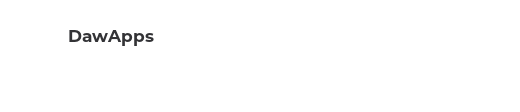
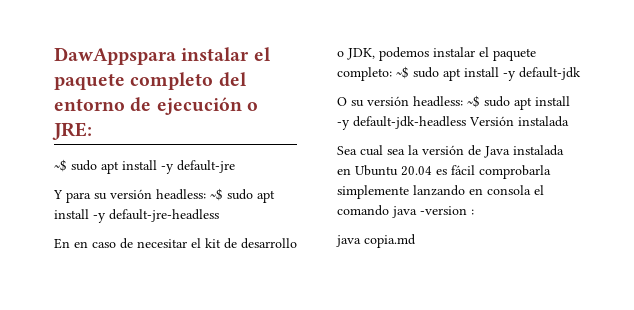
[68,30,154,46] DawApps -> [54,47,271,65] [54,72,247,90] [54,97,258,115] [52,122,92,140] [54,159,235,174] [53,188,275,203] [54,209,219,223] [54,238,297,249] [337,47,536,61] [337,66,581,81] [337,95,570,110] [337,116,569,130] [337,145,564,158] [337,165,551,179] [337,185,544,199] [337,205,474,218] [336,234,416,248] DawAppspara instalar el paquete completo del entorno de ejecución o JRE: // ~$ sudo apt install -y default-jre // Y para su versión headless: ~$ sudo apt install -y default-jre-headless // En en caso de necesitar el kit de desarrollo o JDK, podemos instalar el paquete completo: ~$ sudo apt install -y default-jdk // O su versión headless: ~$ sudo apt install -y default-jdk-headless Versión instalada // Sea cual sea la versión de Java instalada en Ubuntu 20.04 es fácil comprobarla simplemente lanzando en consola el comando java -version : // java copia.md

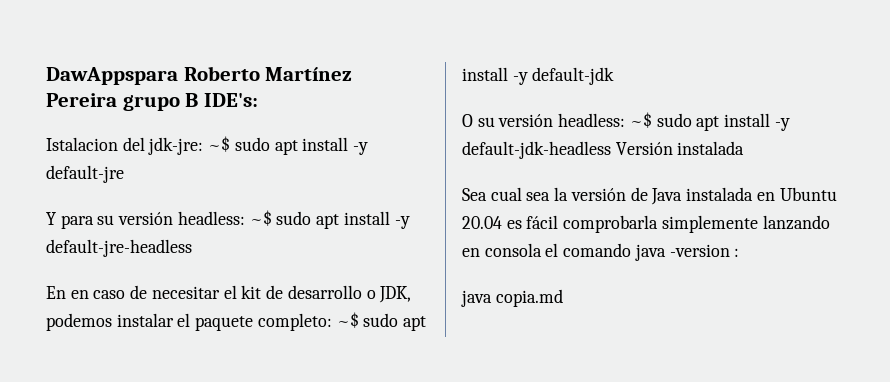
[181,47,271,61] [54,72,247,90] [54,97,258,115] [52,122,92,140] instalar el paquete completo del entorno de ejecución o JRE: // -> [183,66,353,81] [46,93,258,111] [46,137,204,155] Roberto Martínez Pereira grupo B IDE's: // Istalacion del jdk-jre:

